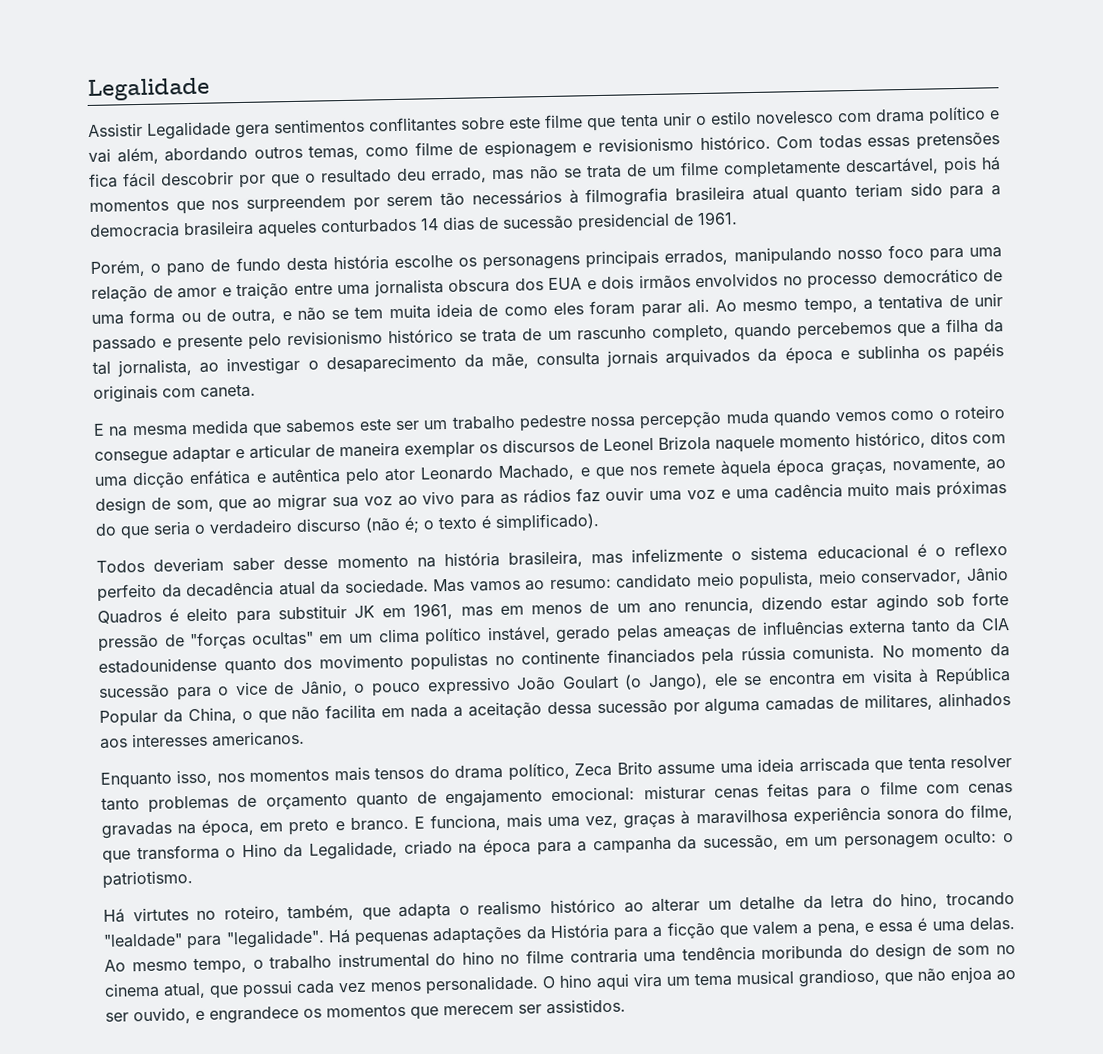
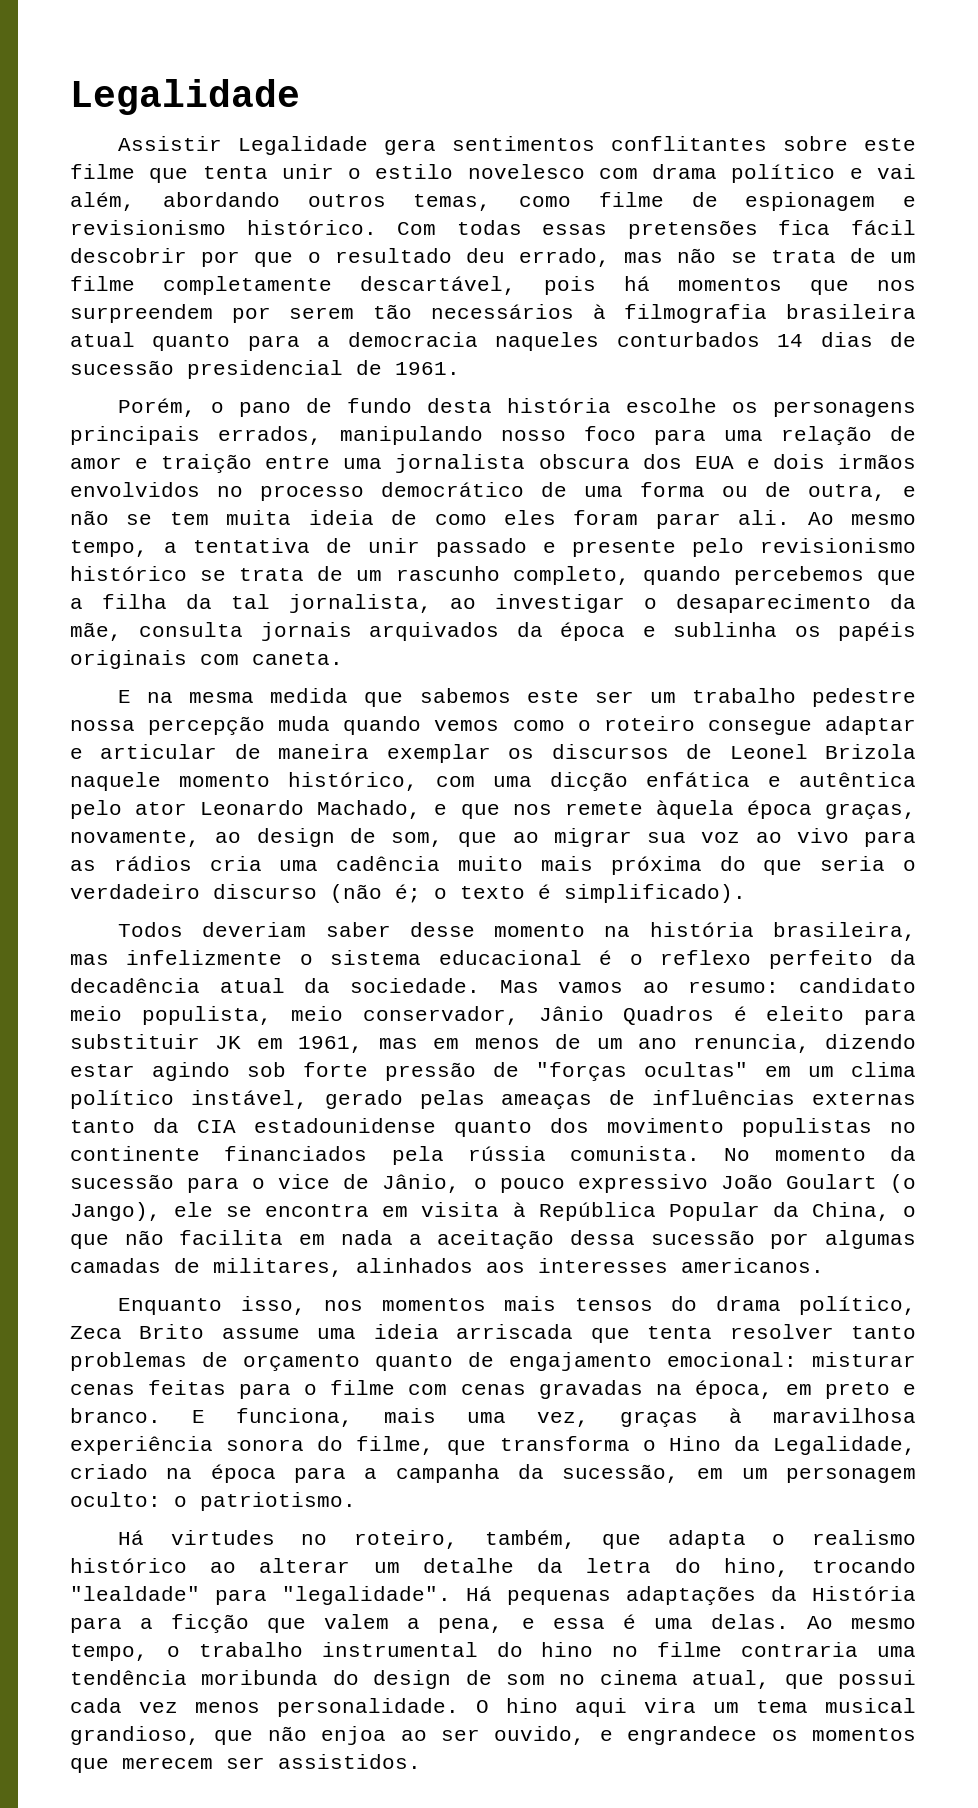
[854,182,943,199] teriam sido -> (231, 342) none
[183,220,317,238] brasileira aqueles -> [495,332,600,351] naqueles
[930,430,968,445] ditos -> (418, 781) none
[575,487,731,503] faz ouvir uma voz e -> [209,856,262,871] cria
[936,480,1008,499] próximas -> [610,856,702,875] próxima
[848,620,907,635] externa -> [812,1092,916,1105] externas
[704,697,761,716] alguma -> [825,1230,917,1249] algumas
[132,907,189,922] virtutes -> [170,1530,275,1545] virtudes

